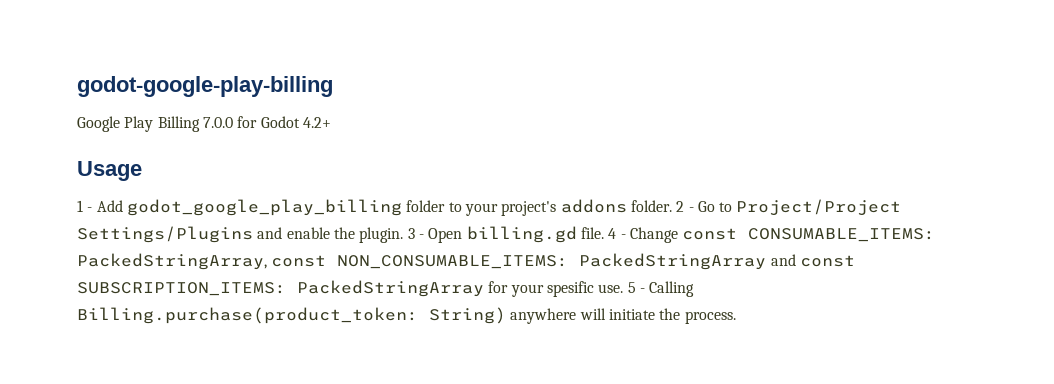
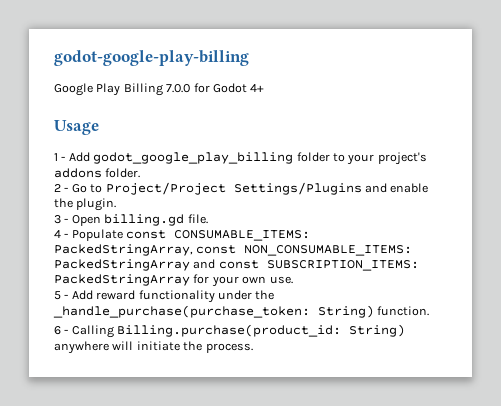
[302,117,331,128] 4.2+ -> [250,84,265,92] 4+
(672, 206) none -> (141, 173) //
(404, 235) none -> (117, 204) //
(604, 233) none -> (208, 219) //
[629,227,678,243] Change -> [71,229,123,241] Populate
[546,281,594,297] spesific -> [242,276,267,284] own
(624, 288) none -> (293, 280) //
[649,281,695,297] [77,307,418,324] Calling Billing.purchase(product_token: -> [71,290,275,303] [53,305,430,318] [54,324,342,338] Add reward functionality under the _handle_purchase(purchase_token: String) function. // 6 - Calling Billing.purchase(product_id:

